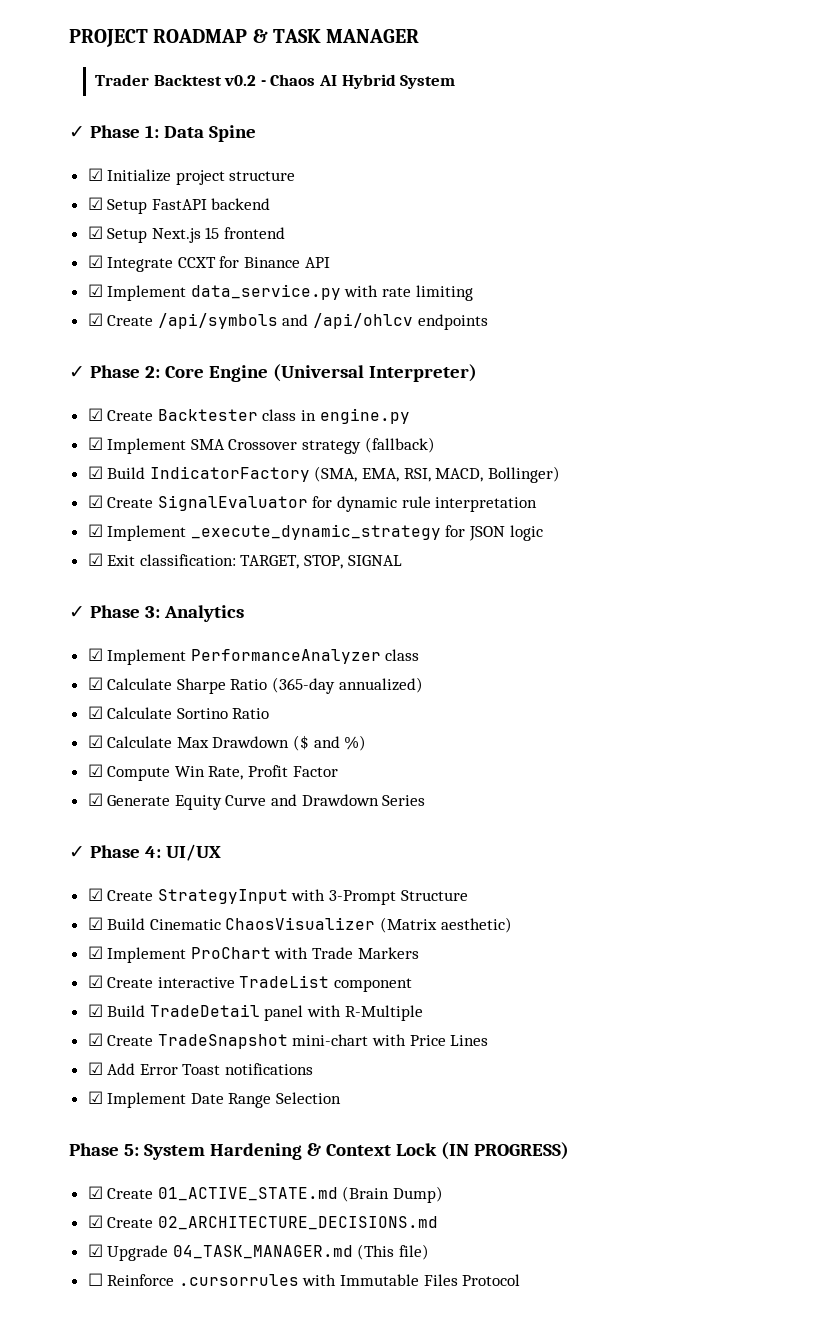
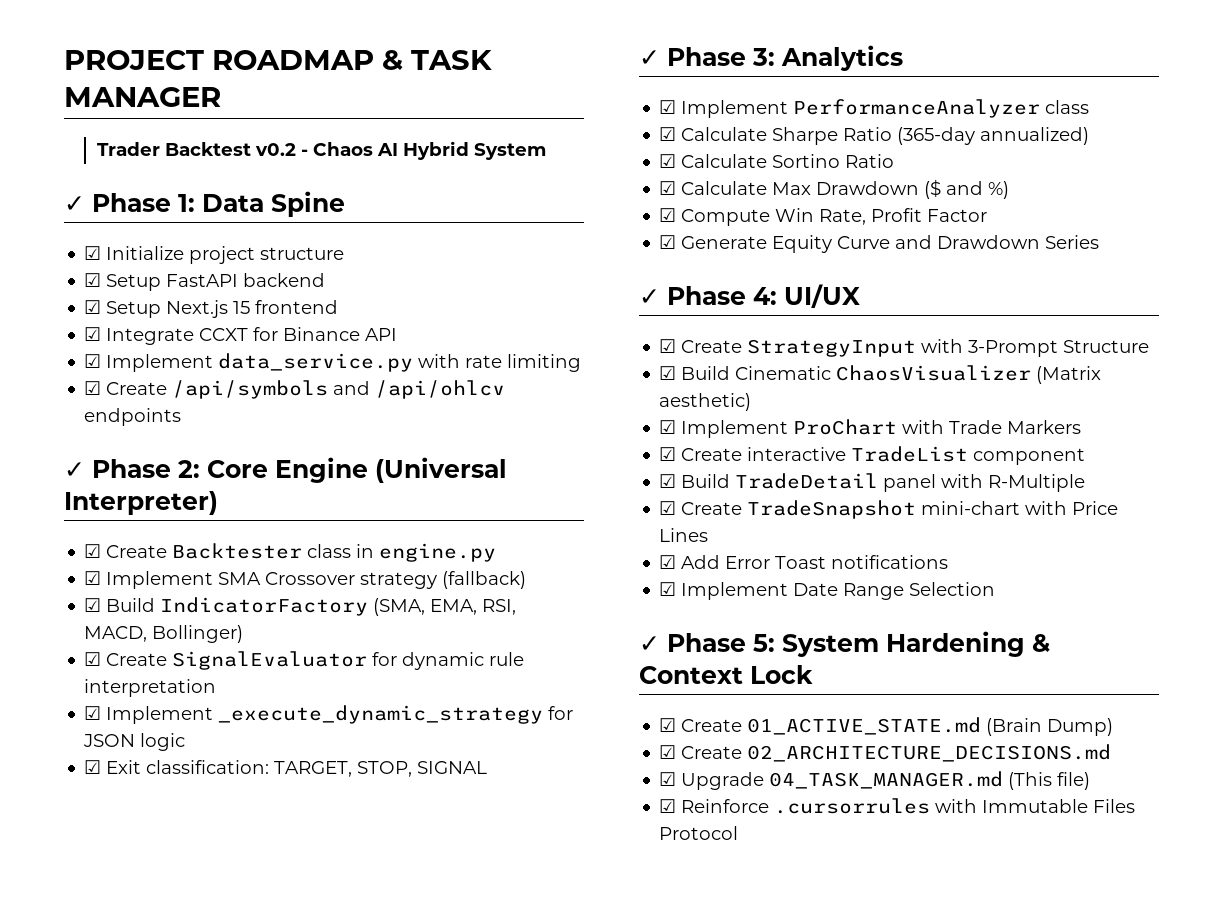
(342, 1098) none -> [639,636,660,652] ✓
[440,1142,569,1160] (IN PROGRESS) -> (813, 674) none
[87,1273,103,1286] ☐ -> [659,799,677,813] ☑

